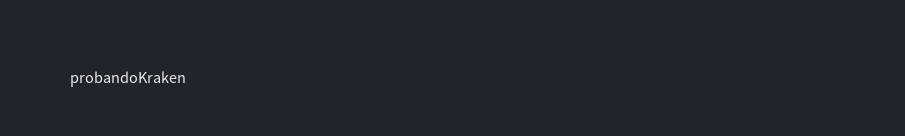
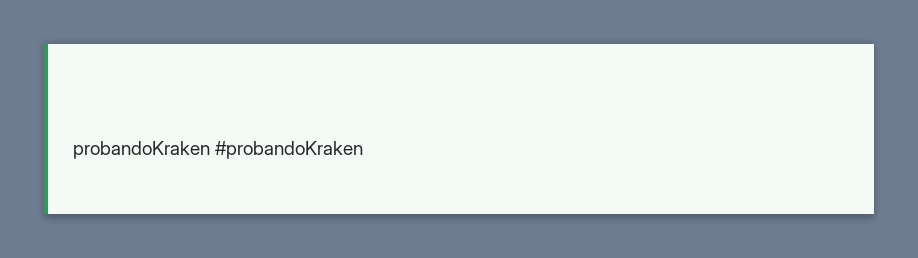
(186, 79) none -> [215,141,364,159] #probandoKraken

